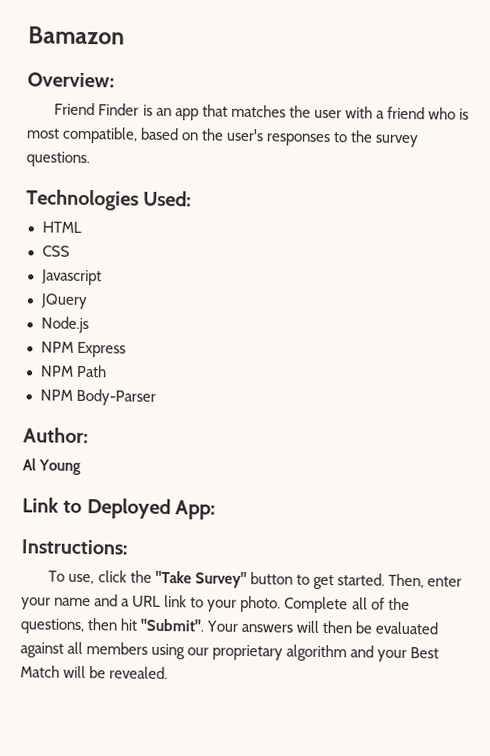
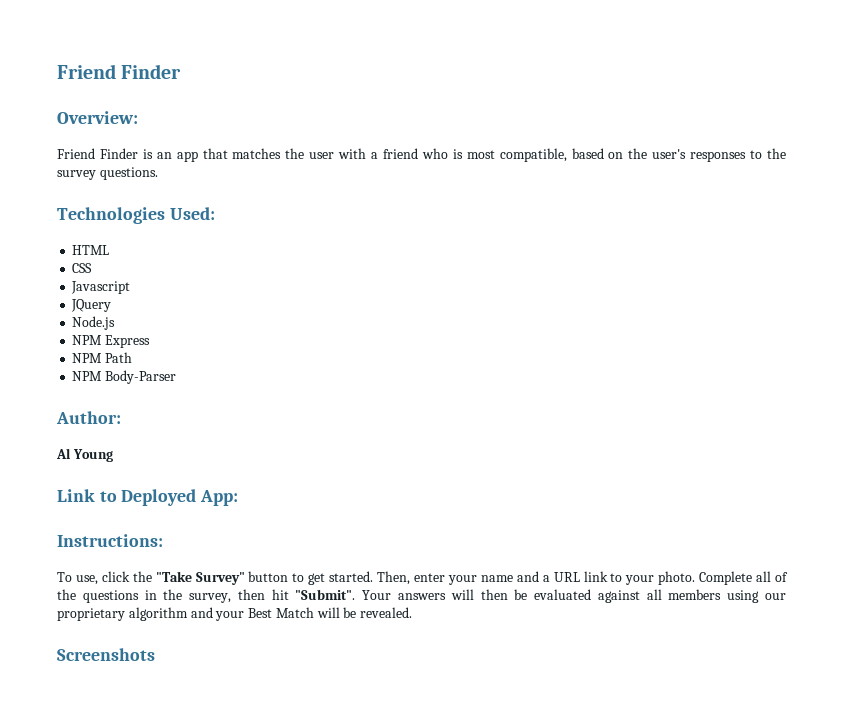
[28,26,125,45] Bamazon -> [57,64,182,79] Friend Finder
[20,618,85,635] questions, -> [82,589,232,603] questions in the survey,
(169, 673) none -> [57,648,155,661] // Screenshots

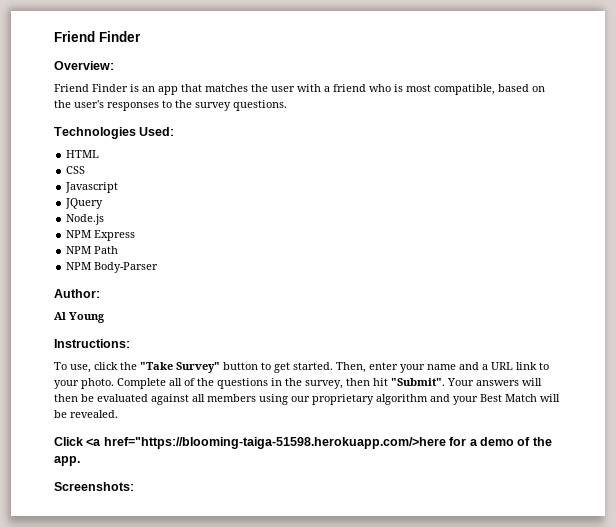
[57,489,239,506] // Link to Deployed App: -> (105, 317) none
[57,648,155,661] Screenshots -> [54,437,552,449] [54,456,80,466] [54,482,134,491] Click <a href="https://blooming-taiga-51598.herokuapp.com/>here for a demo of the app. // Screenshots:

